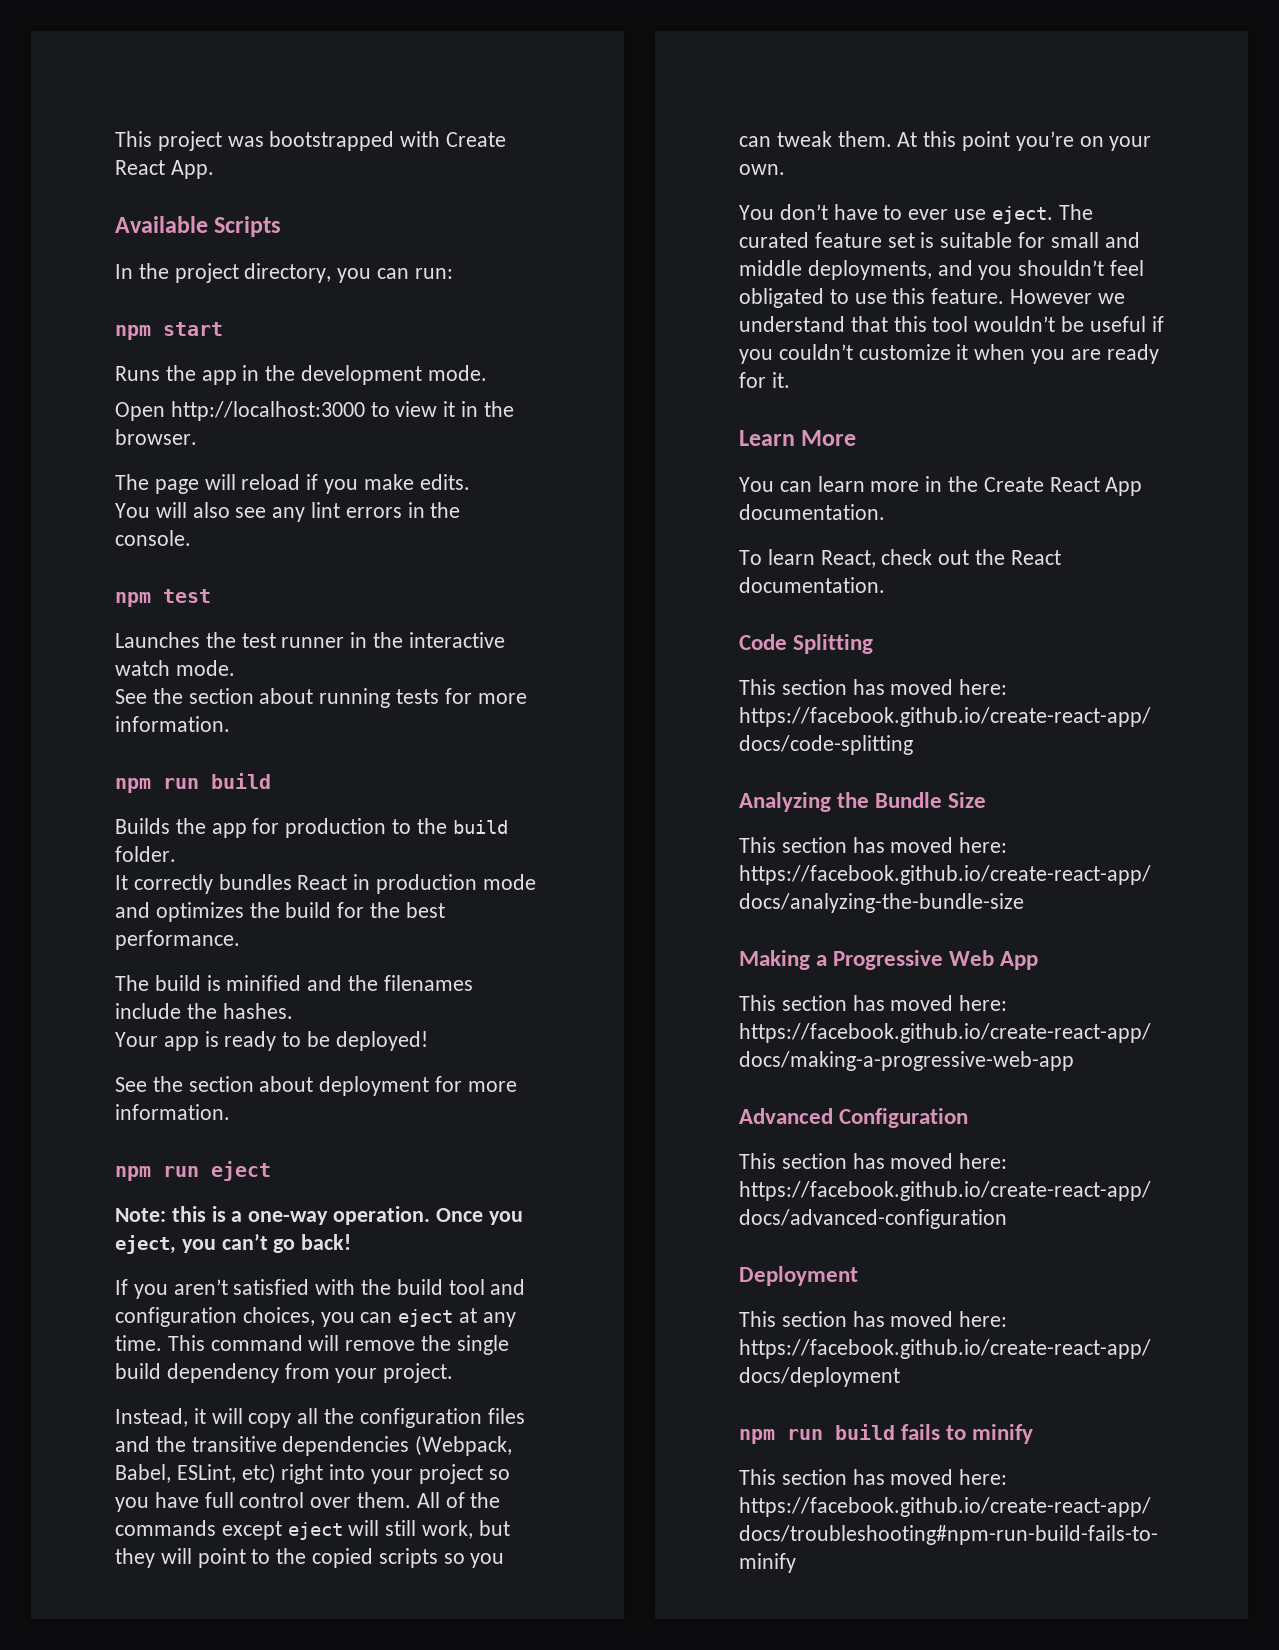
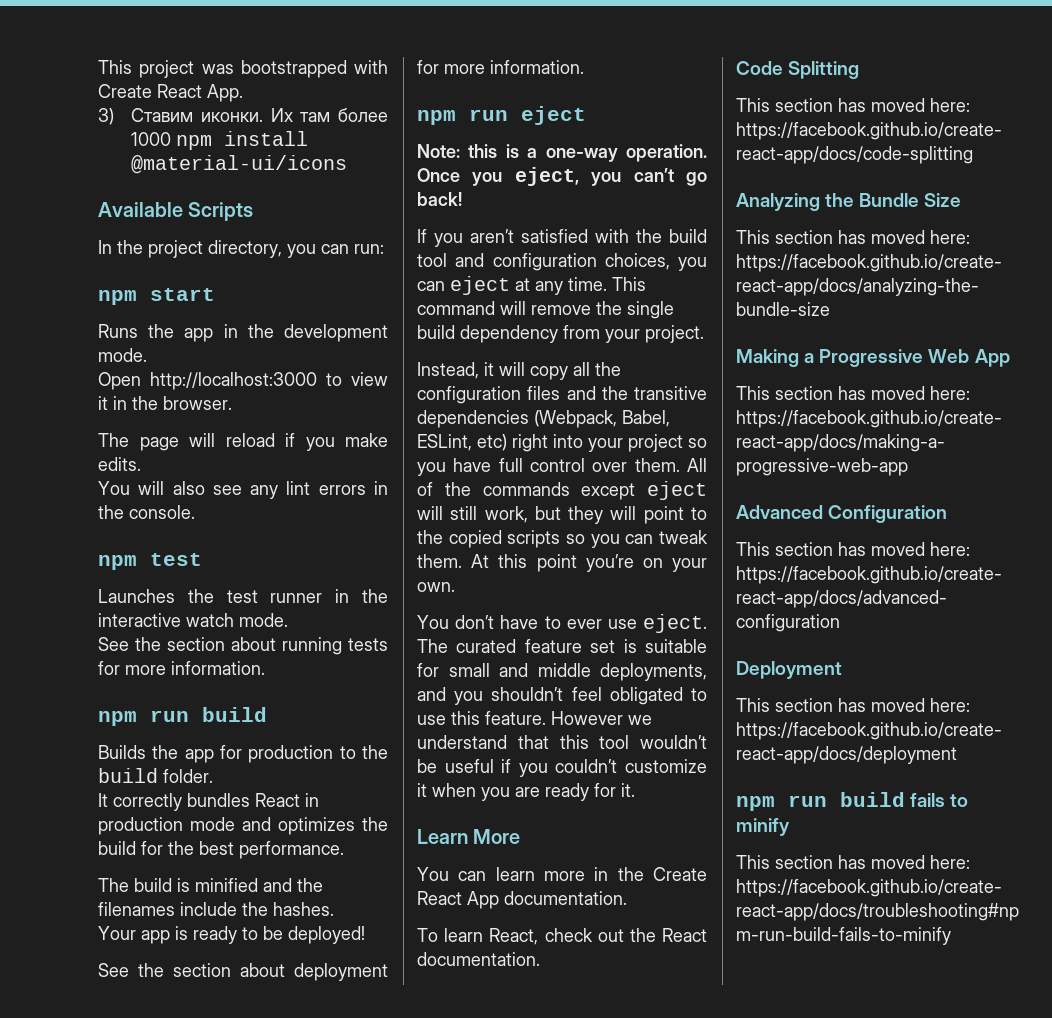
(214, 169) none -> [98,108,388,125] [131,131,309,150] [131,155,348,174] // 3) Ставим иконки. Их там более 1000 npm install @material-ui/icons

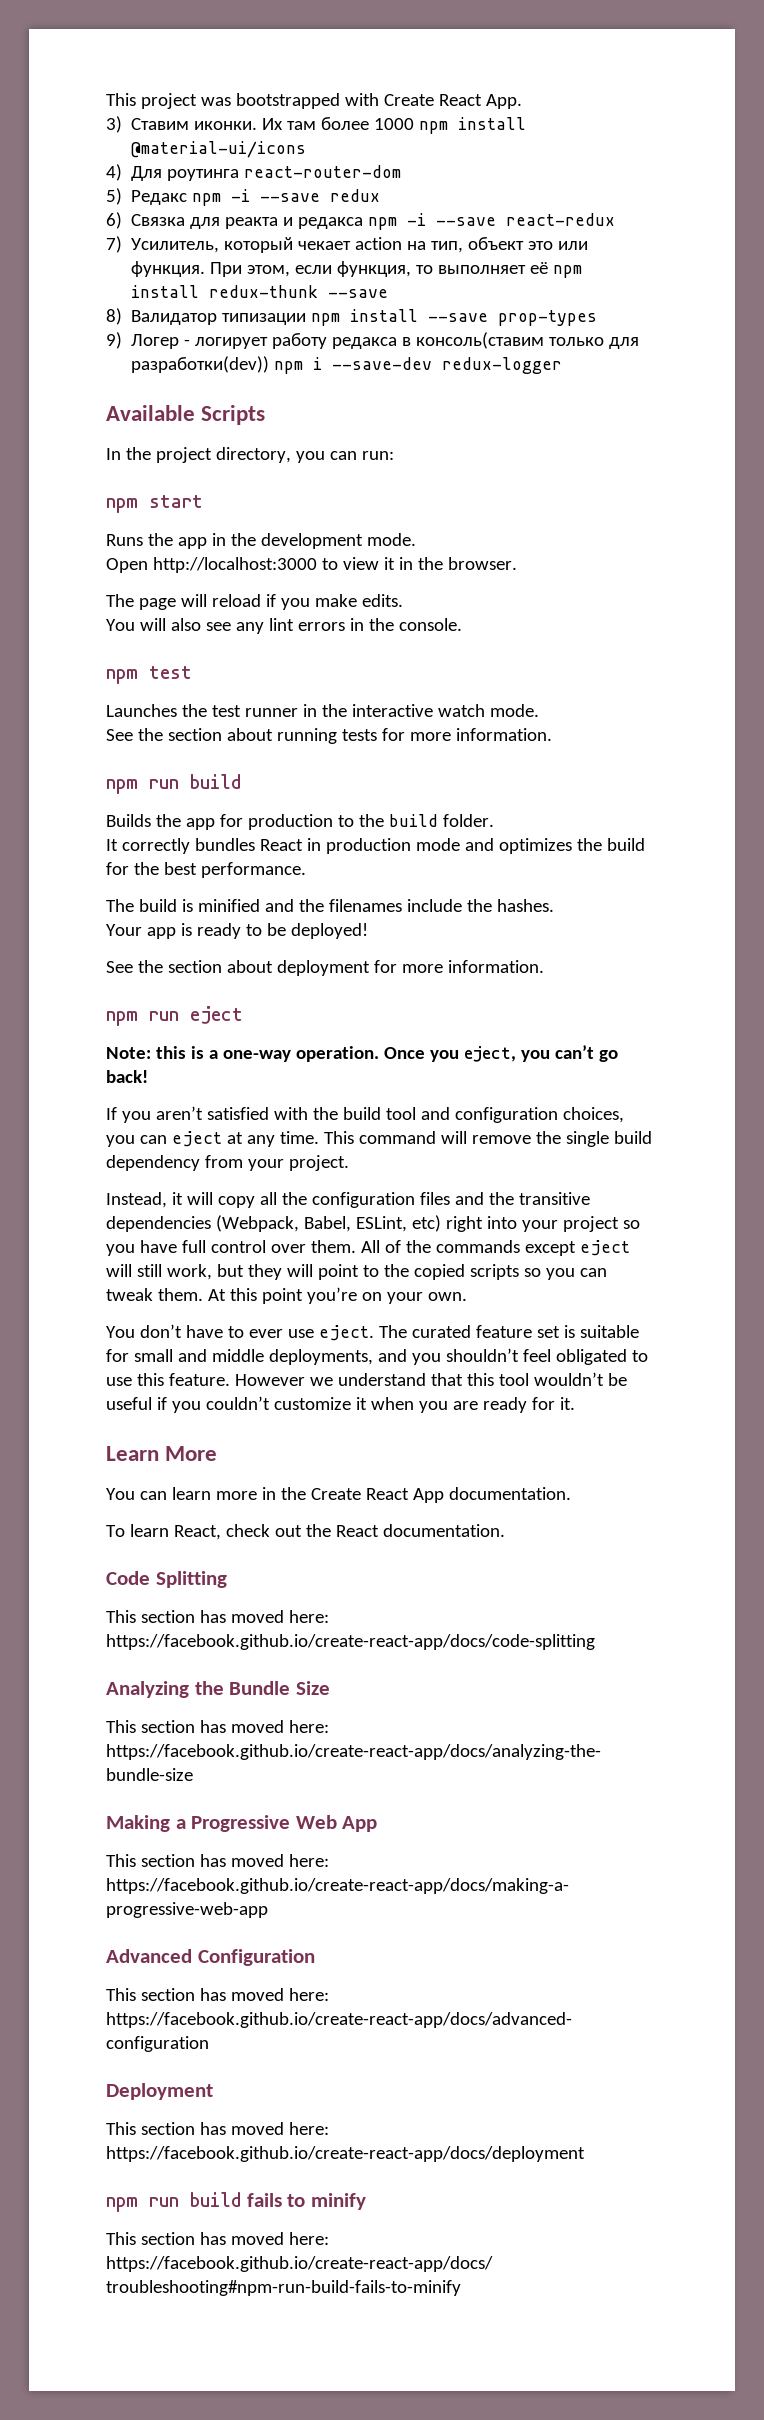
(348, 164) none -> [106,164,402,181] [106,188,381,206] [106,212,616,230] [106,236,589,253] [131,261,583,278] [131,285,389,298] [106,308,598,326] [106,332,640,349] [131,356,563,374] // 4) Для роутинга react-router-dom // 5) Редакс npm -i --save redux // 6) Связка для реакта и редакса npm -i --save react-redux // 7) Усилитель, который чекает action на тип, объект это или функция. При этом, если функция, то выполняет её npm install redux-thunk --save // 8) Валидатор типизации npm install --save prop-types // 9) Логер - логирует работу редакса в консоль(ставим только для разработки(dev)) npm i --save-dev redux-logger

